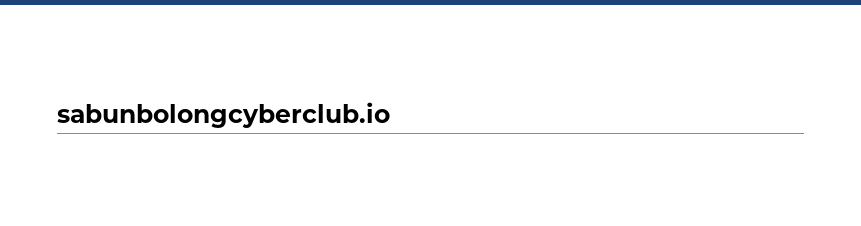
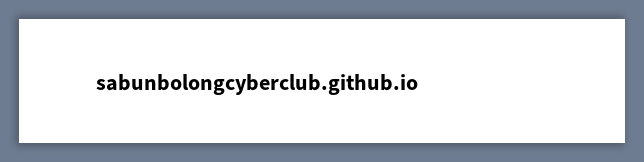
[57,102,390,128] sabunbolongcyberclub.io -> [96,74,418,95] sabunbolongcyberclub.github.io

